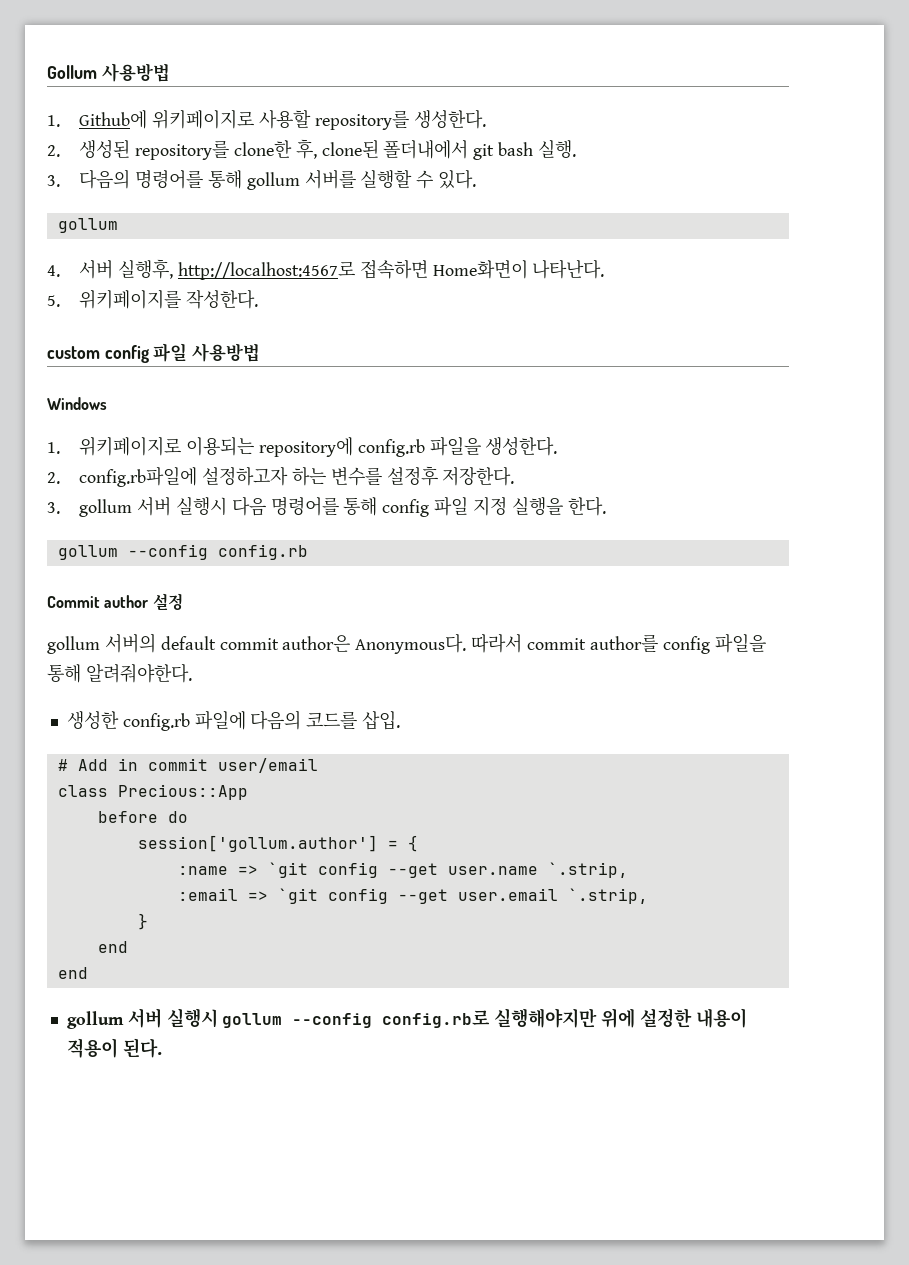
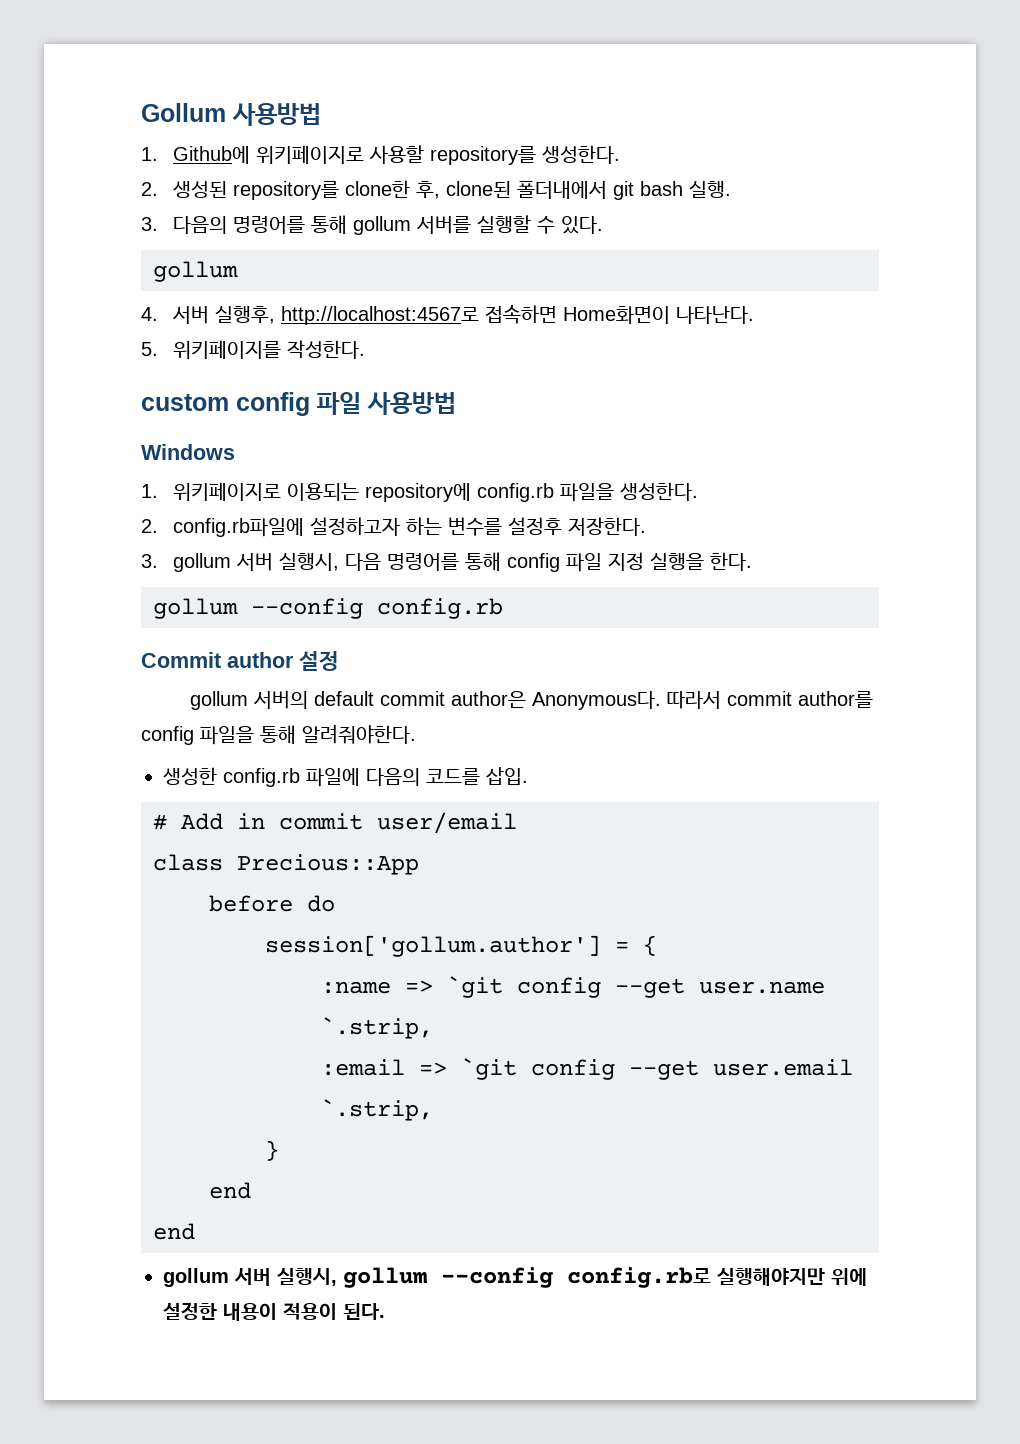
[175,497,227,515] 실행시 -> [278,552,339,571] 실행시,
[166,1008,218,1028] 실행시 -> [277,1268,337,1286] 실행시,

